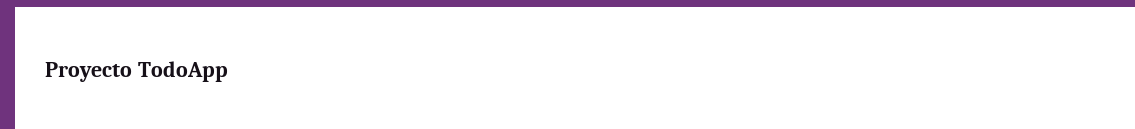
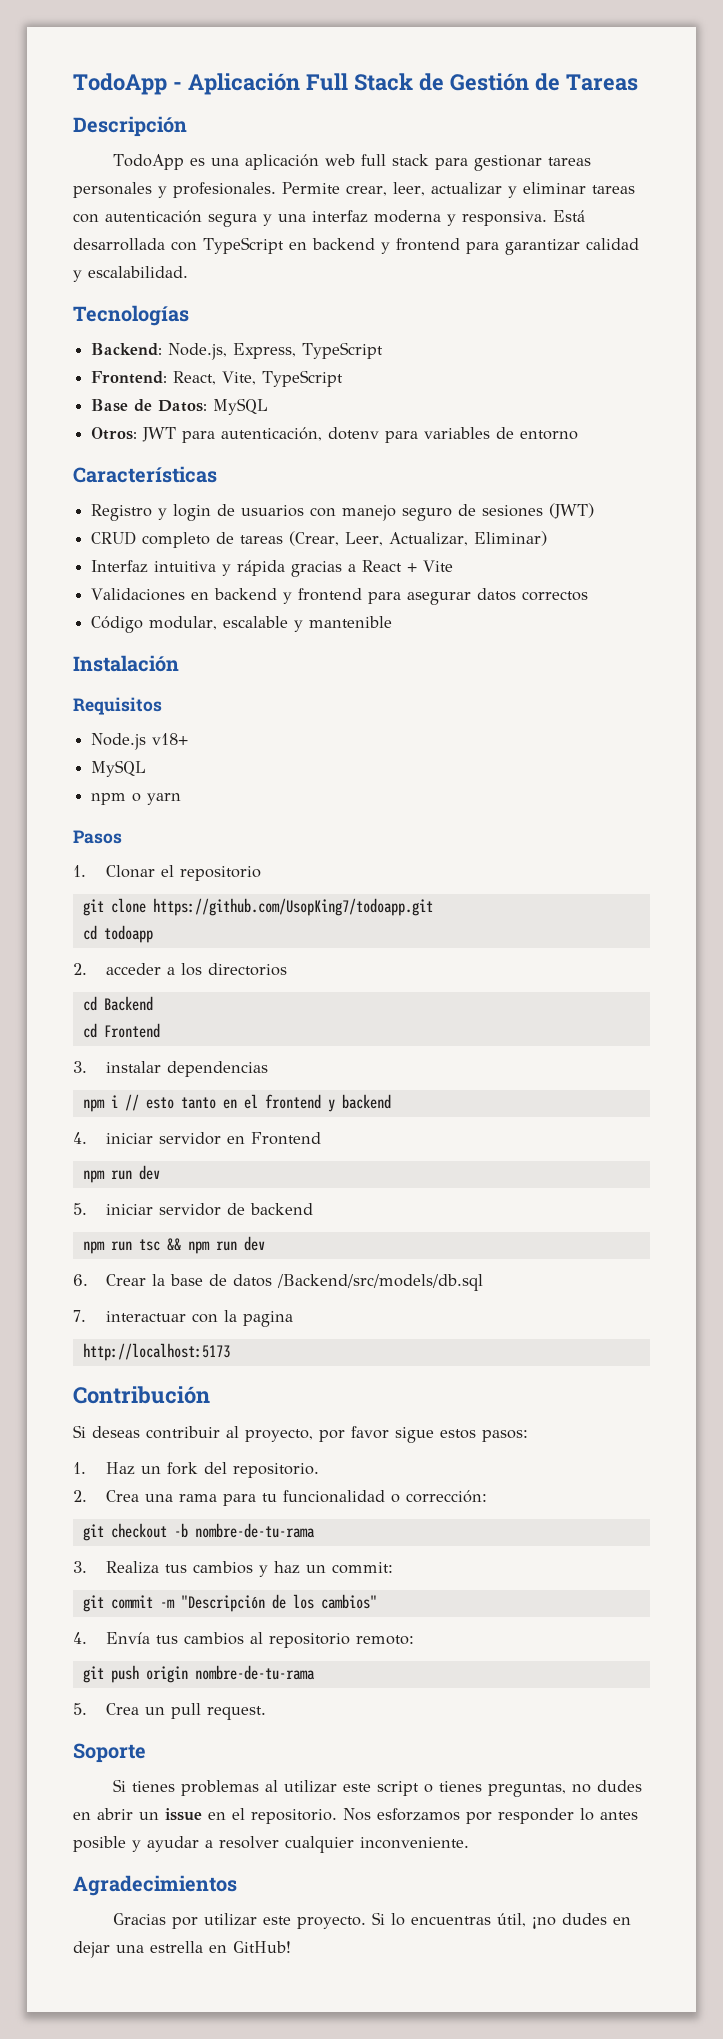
[45,61,228,82] Proyecto TodoApp -> [73,73,638,95] [73,116,187,137] [112,154,591,171] [73,182,635,198] [73,210,585,227] [73,237,639,255] [73,266,188,282] [73,305,189,326] [91,342,384,360] [91,370,344,387] [91,398,269,415] [91,427,579,443] [73,466,217,483] [91,503,595,521] [91,531,548,548] [91,560,454,577] [91,588,589,605] [91,616,393,633] [73,655,179,672] [73,697,162,715] [91,733,189,750] [91,760,147,777] [91,793,182,805] [73,830,122,844] [73,865,261,881] [82,898,433,916] [82,925,153,943] [73,963,287,976] [82,996,153,1011] [82,1023,160,1038] [73,1061,268,1077] [82,1094,391,1112] [73,1132,321,1145] [82,1165,160,1183] [73,1203,313,1216] [82,1236,265,1254] [73,1274,483,1291] [73,1310,293,1327] [82,1343,230,1361] [73,1386,210,1404] [73,1425,528,1443] [73,1462,319,1478] [73,1490,487,1506] [82,1523,315,1541] [73,1561,393,1577] [82,1594,377,1612] [73,1632,414,1648] [82,1665,315,1683] [73,1703,266,1720] [73,1743,146,1763] [112,1779,642,1797] [73,1808,638,1824] [73,1836,469,1853] [73,1875,237,1896] [112,1912,631,1929] [73,1941,291,1958] TodoApp - Aplicación Full Stack de Gestión de Tareas // Descripción // TodoApp es una aplicación web full stack para gestionar tareas personales y profesionales. Permite crear, leer, actualizar y eliminar tareas con autenticación segura y una interfaz moderna y responsiva. Está desarrollada con TypeScript en backend y frontend para garantizar calidad y escalabilidad. // Tecnologías // Backend: Node.js, Express, TypeScript // Frontend: React, Vite, TypeScript // Base de Datos: MySQL // Otros: JWT para autenticación, dotenv para variables de entorno // Características // Registro y login de usuarios con manejo seguro de sesiones (JWT) // CRUD completo de tareas (Crear, Leer, Actualizar, Eliminar) // Interfaz intuitiva y rápida gracias a React + Vite // Validaciones en backend y frontend para asegurar datos correctos // Código modular, escalable y mantenible // Instalación // Requisitos // Node.js v18+ // MySQL // npm o yarn // Pasos // 1. Clonar el repositorio // git clone https://github.com/UsopKing7/todoapp.git // cd todoapp // 2. acceder a los directorios // cd Backend // cd Frontend // 3. instalar dependencias // npm i // esto tanto en el frontend y backend // 4. iniciar servidor en Frontend // npm run dev // 5. iniciar servidor de backend // npm run tsc && npm run dev // 6. Crear la base de datos /Backend/src/models/db.sql // 7. interactuar con la pagina // http://localhost:5173 // Contribución // Si deseas contribuir al proyecto, por favor sigue estos pasos: // 1. Haz un fork del repositorio. // 2. Crea una rama para tu funcionalidad o corrección: // git checkout -b nombre-de-tu-rama // 3. Realiza tus cambios y haz un commit: // git commit -m "Descripción de los cambios" // 4. Envía tus cambios al repositorio remoto: // git push origin nombre-de-tu-rama // 5. Crea un pull request. // Soporte // Si tienes problemas al utilizar este script o tienes preguntas, no dudes en abrir un issue en el repositorio. Nos esforzamos por responder lo antes posible y ayudar a resolver cualquier inconveniente. // Agradecimientos // Gracias por utilizar este proyecto. Si lo encuentras útil, ¡no dudes en dejar una estrella en GitHub!

